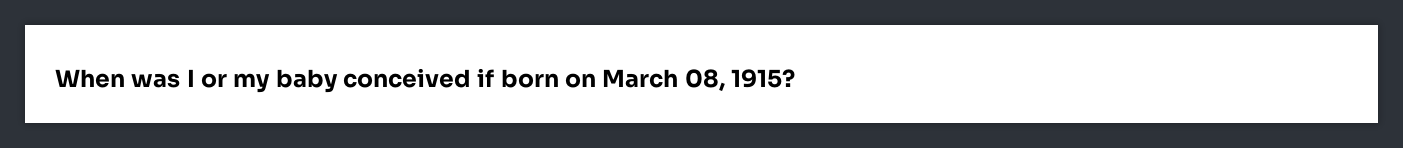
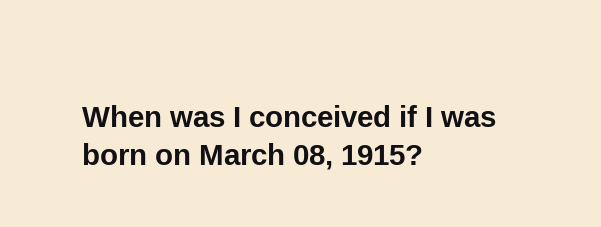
[201,68,495,93] or my baby conceived if -> [249,105,496,127] conceived if I was

